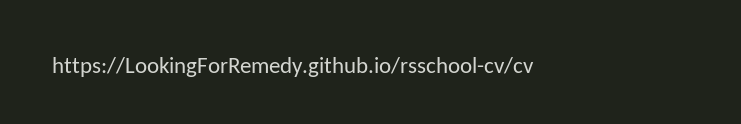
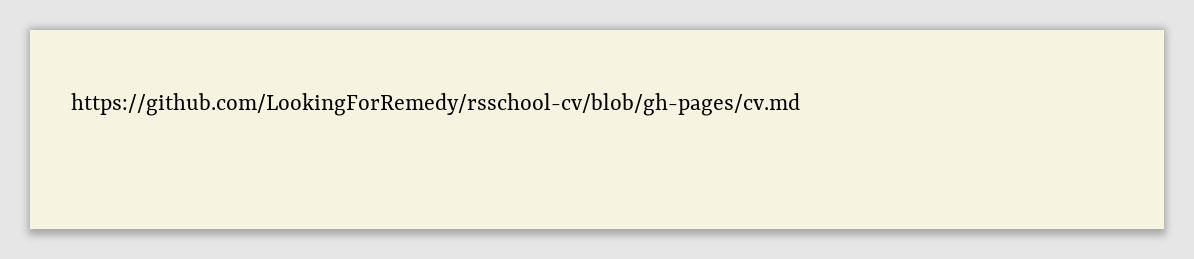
[52,57,534,77] https://LookingForRemedy.github.io/rsschool-cv/cv -> [71,93,800,116] https://github.com/LookingForRemedy/rsschool-cv/blob/gh-pages/cv.md

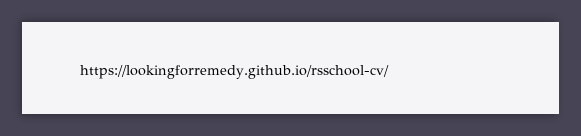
[71,93,800,116] https://github.com/LookingForRemedy/rsschool-cv/blob/gh-pages/cv.md -> [80,65,389,79] https://lookingforremedy.github.io/rsschool-cv/

